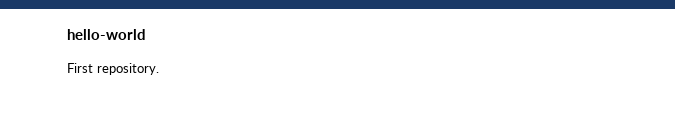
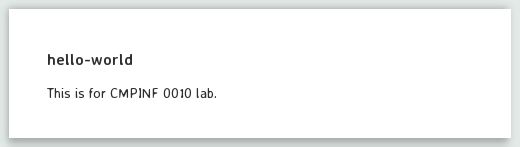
[67,63,159,75] First repository. -> [46,88,217,98] This is for CMPINF 0010 lab.

